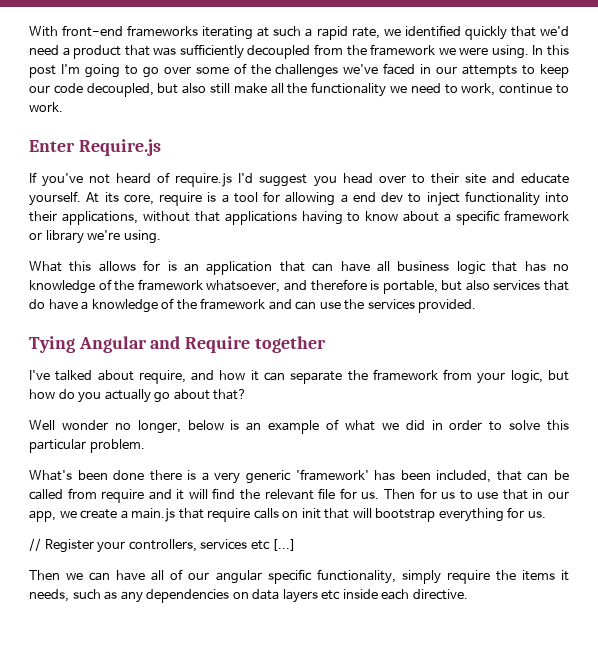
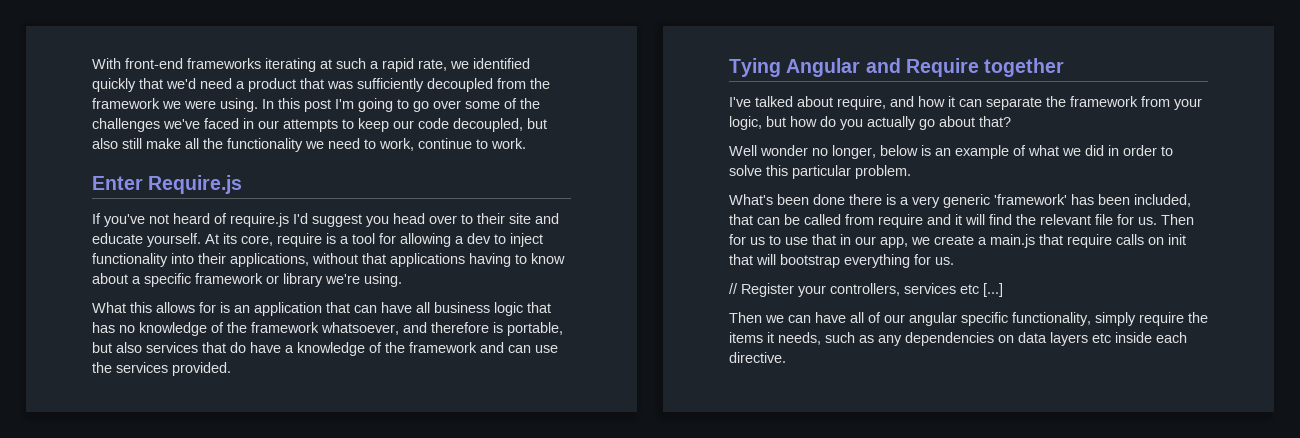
[352,192,376,202] end -> (464, 240) none

